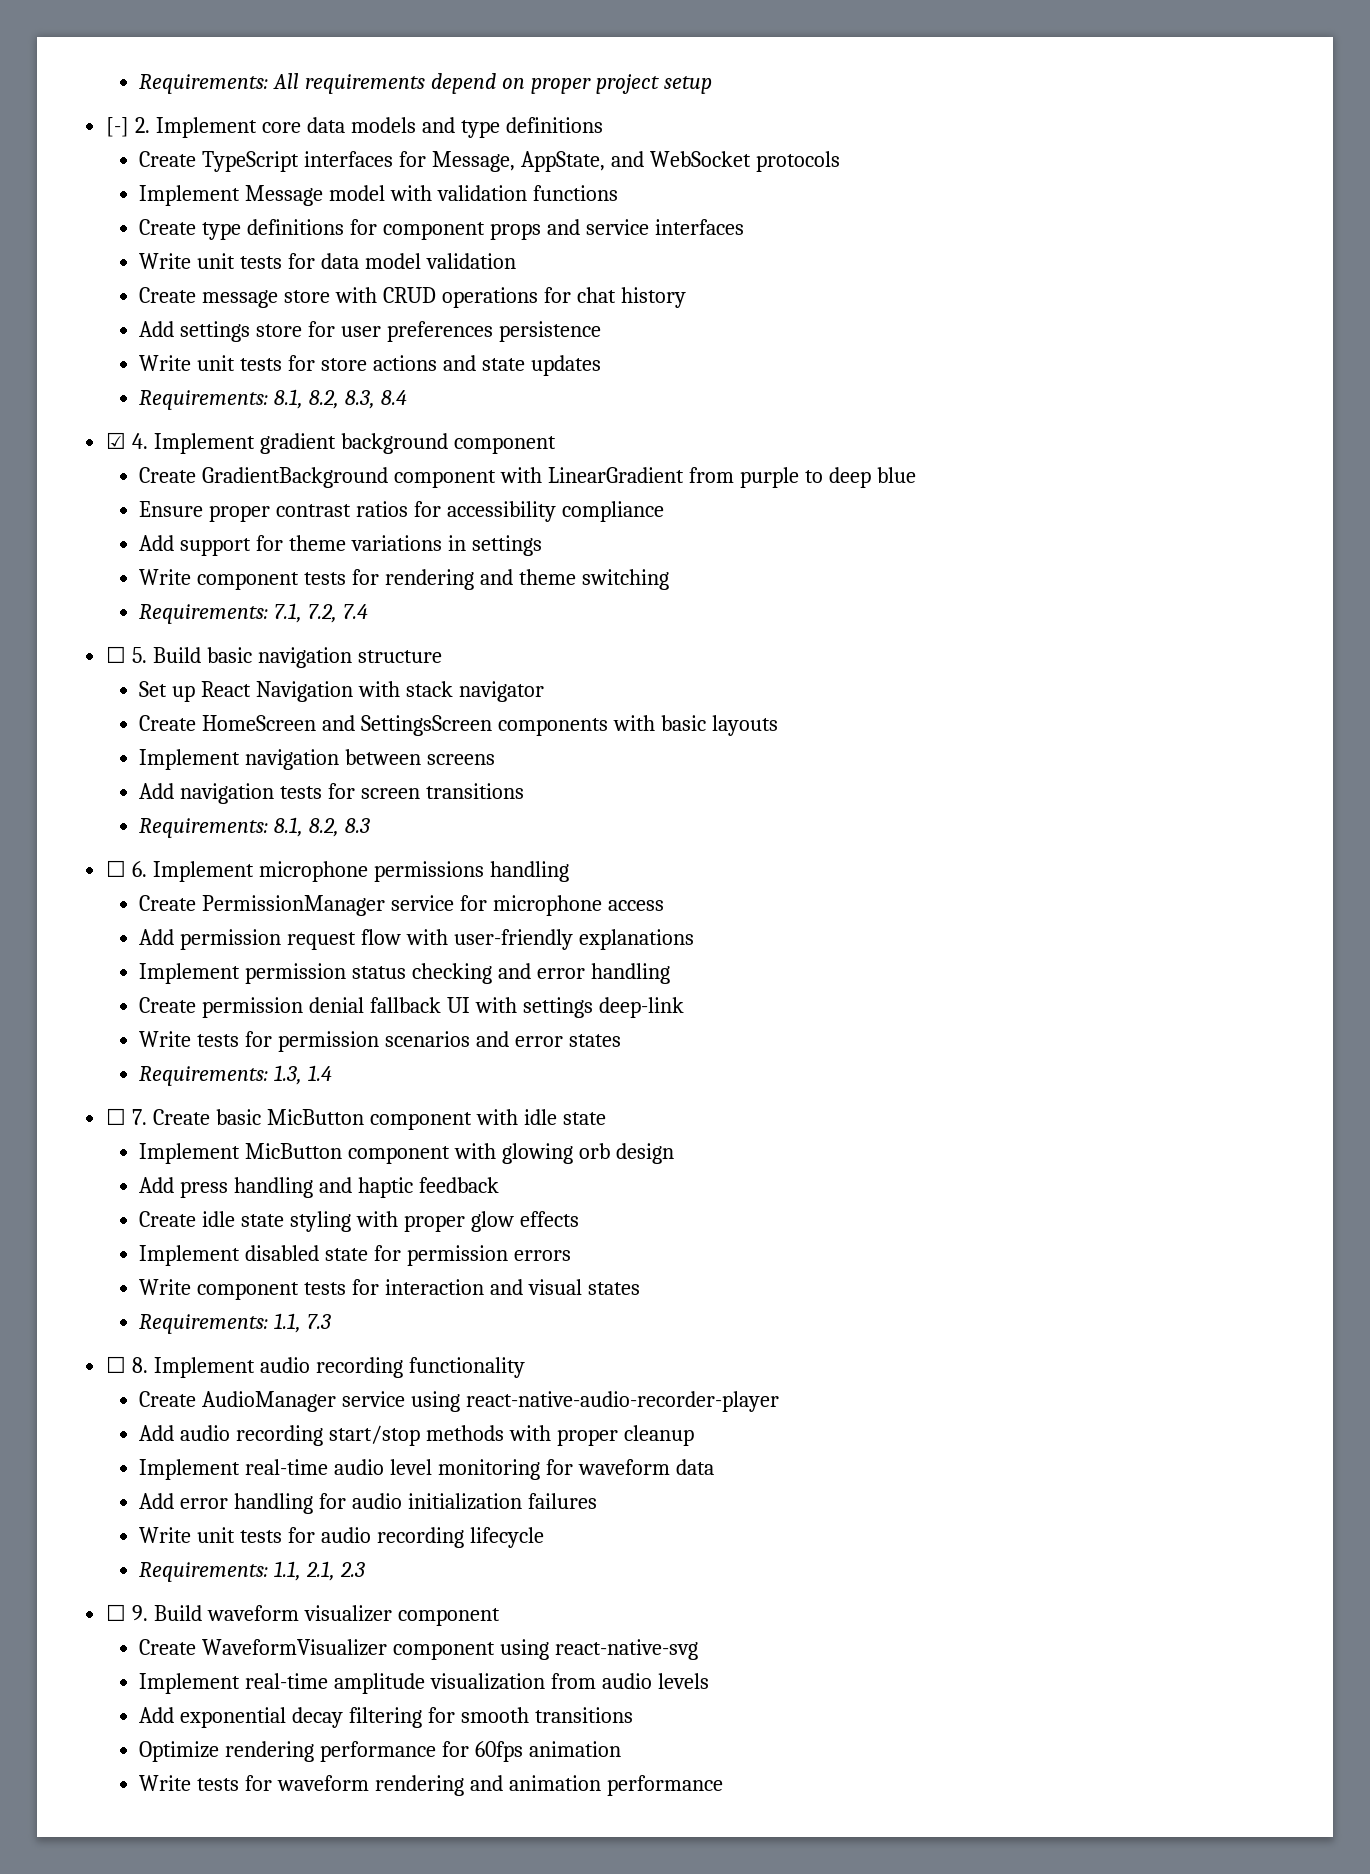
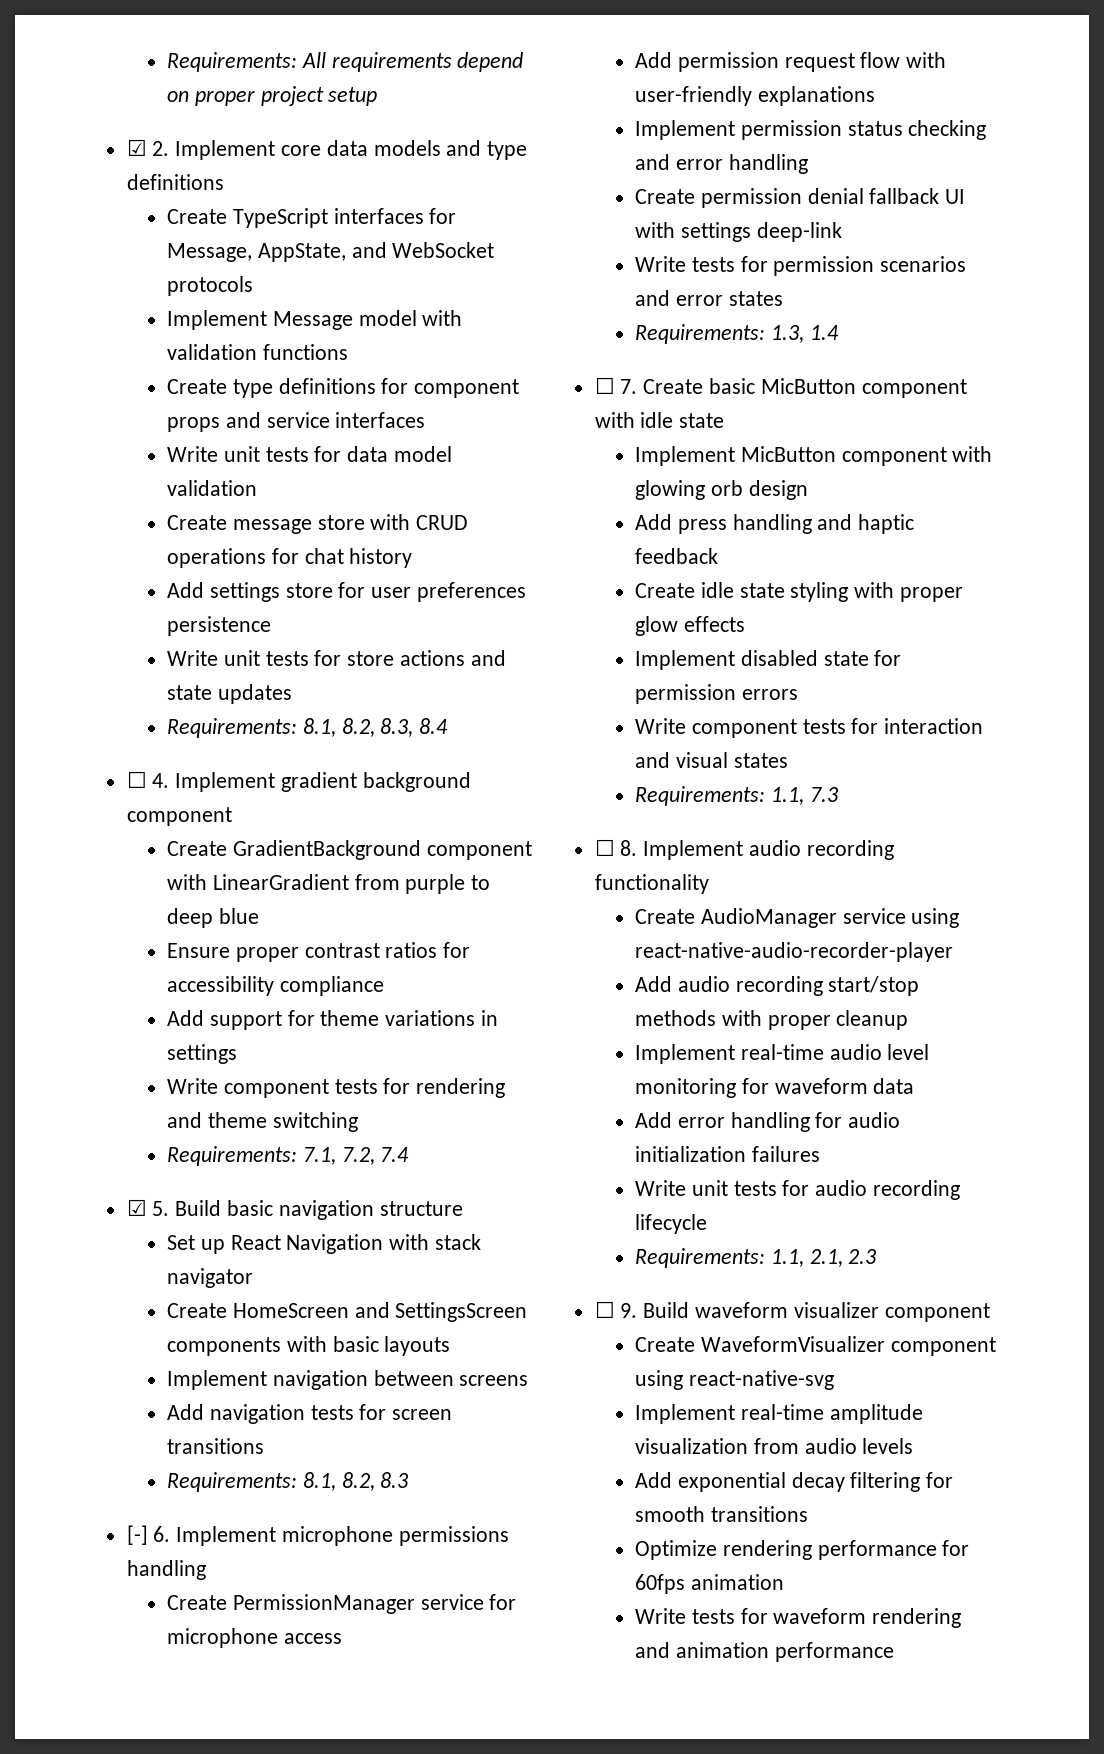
[106,117,130,137] [-] -> [126,139,147,156] ☑
[106,432,127,449] ☑ -> [126,771,147,788] ☐
[106,646,127,663] ☐ -> [126,1199,147,1216] ☑
[106,860,127,877] ☐ -> [126,1525,148,1545] [-]

